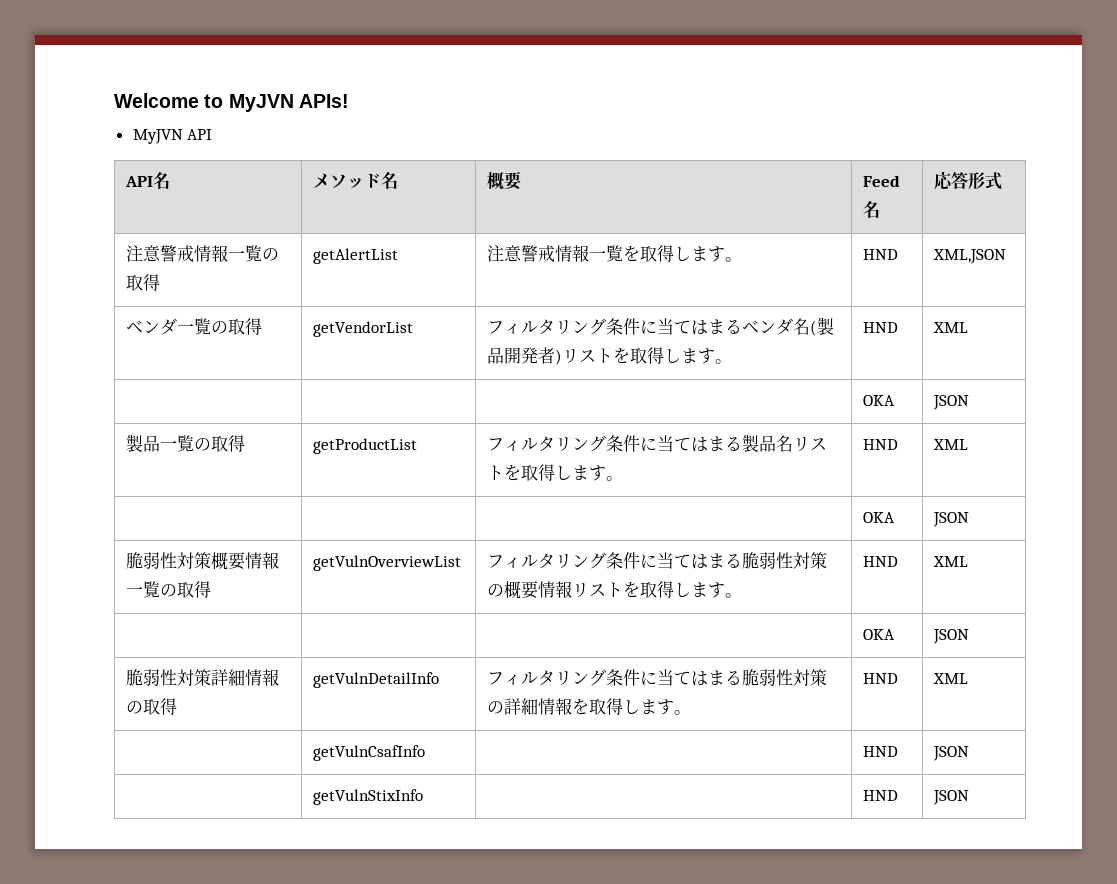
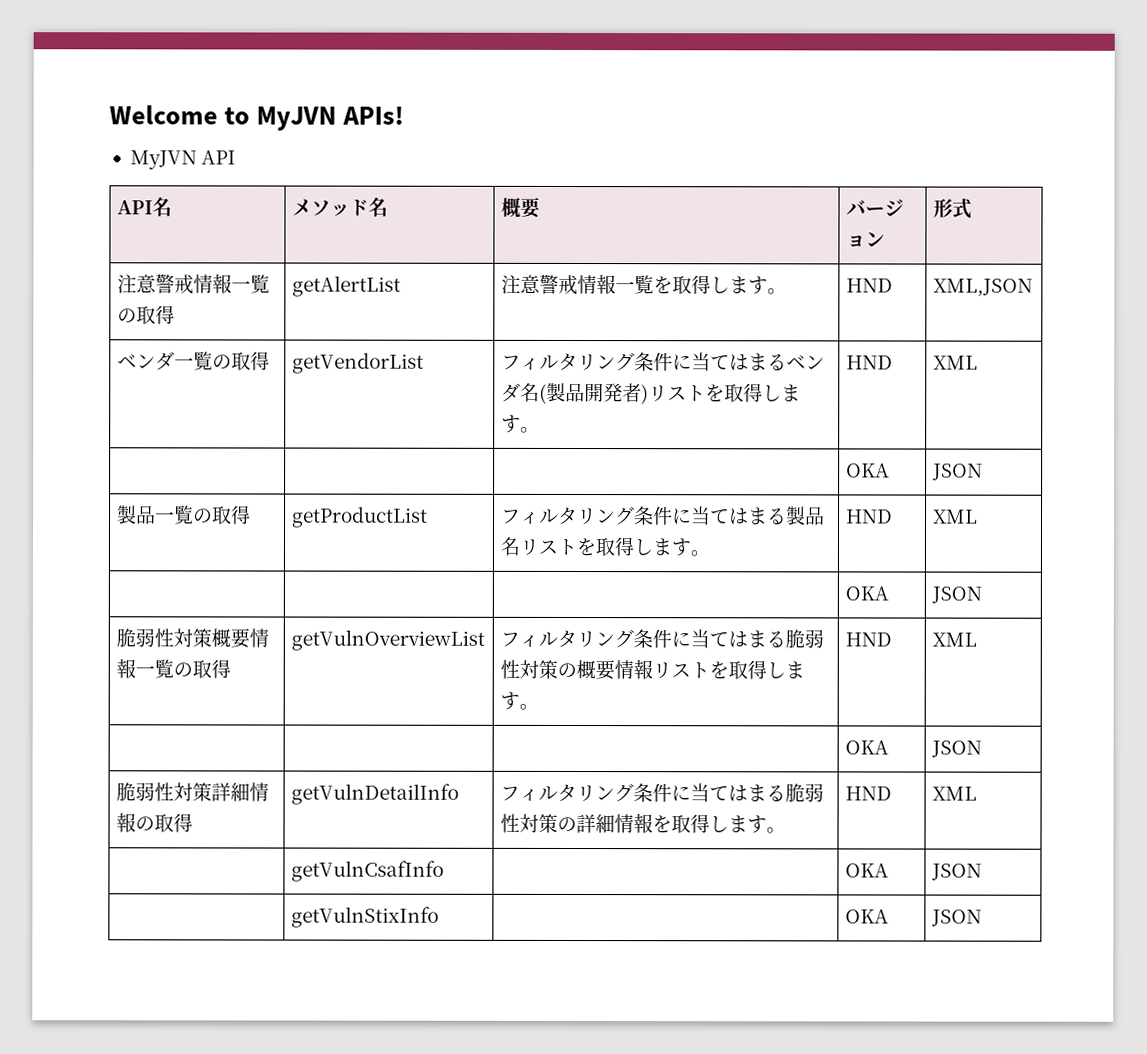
[863,175,901,187] [863,201,881,218] [934,171,969,190] Feed名 | 応答 -> [845,198,904,217] [845,232,885,247] バージョン |
[863,746,899,757] HND -> [844,863,889,878] OKA
[863,790,899,801] HND -> [844,909,889,924] OKA

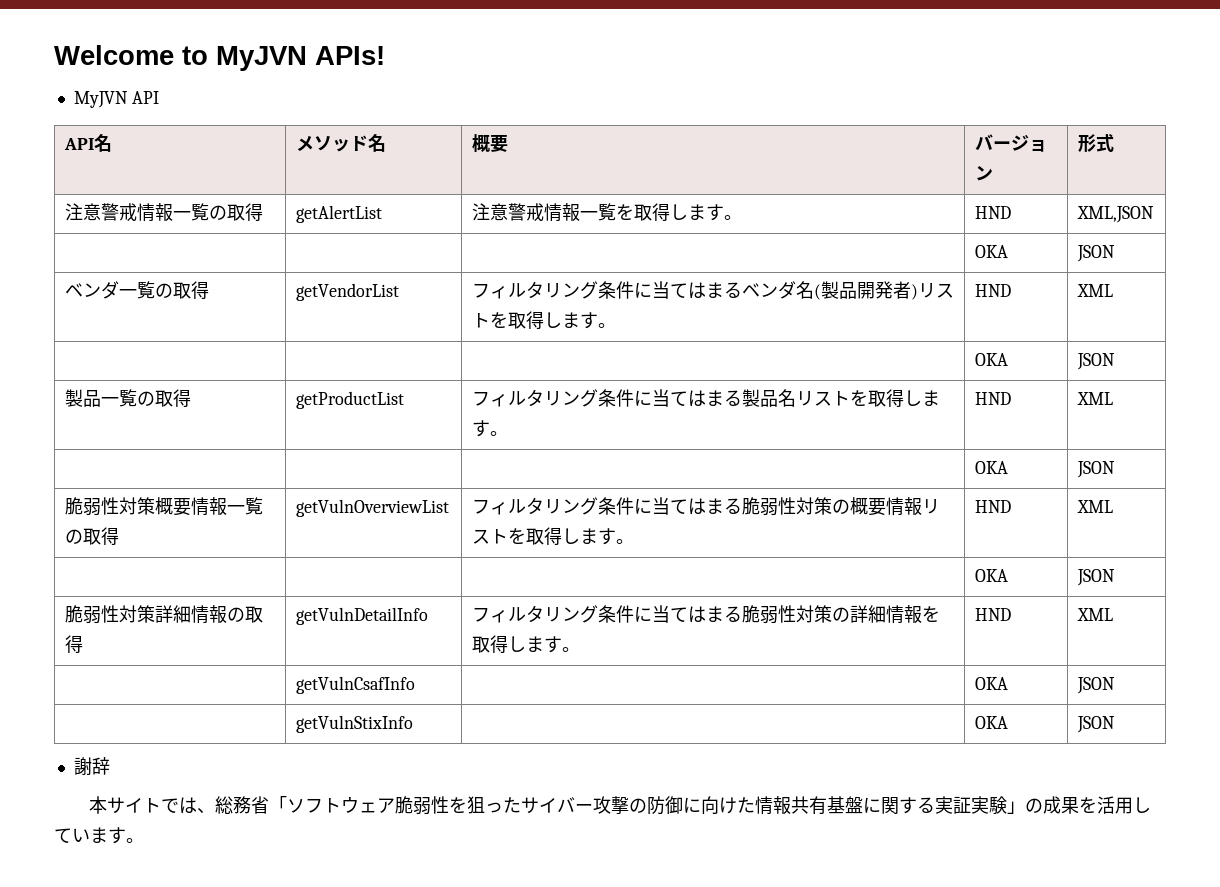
(1033, 287) none -> [974,245,1008,258] [1076,245,1115,262] // | | | OKA | JSON
(982, 918) none -> [73,757,110,775] [88,796,1151,815] [54,827,144,844] // 謝辞 // 本サイトでは、総務省「ソフトウェア脆弱性を狙ったサイバー攻撃の防御に向けた情報共有基盤に関する実証実験」の成果を活用しています。

